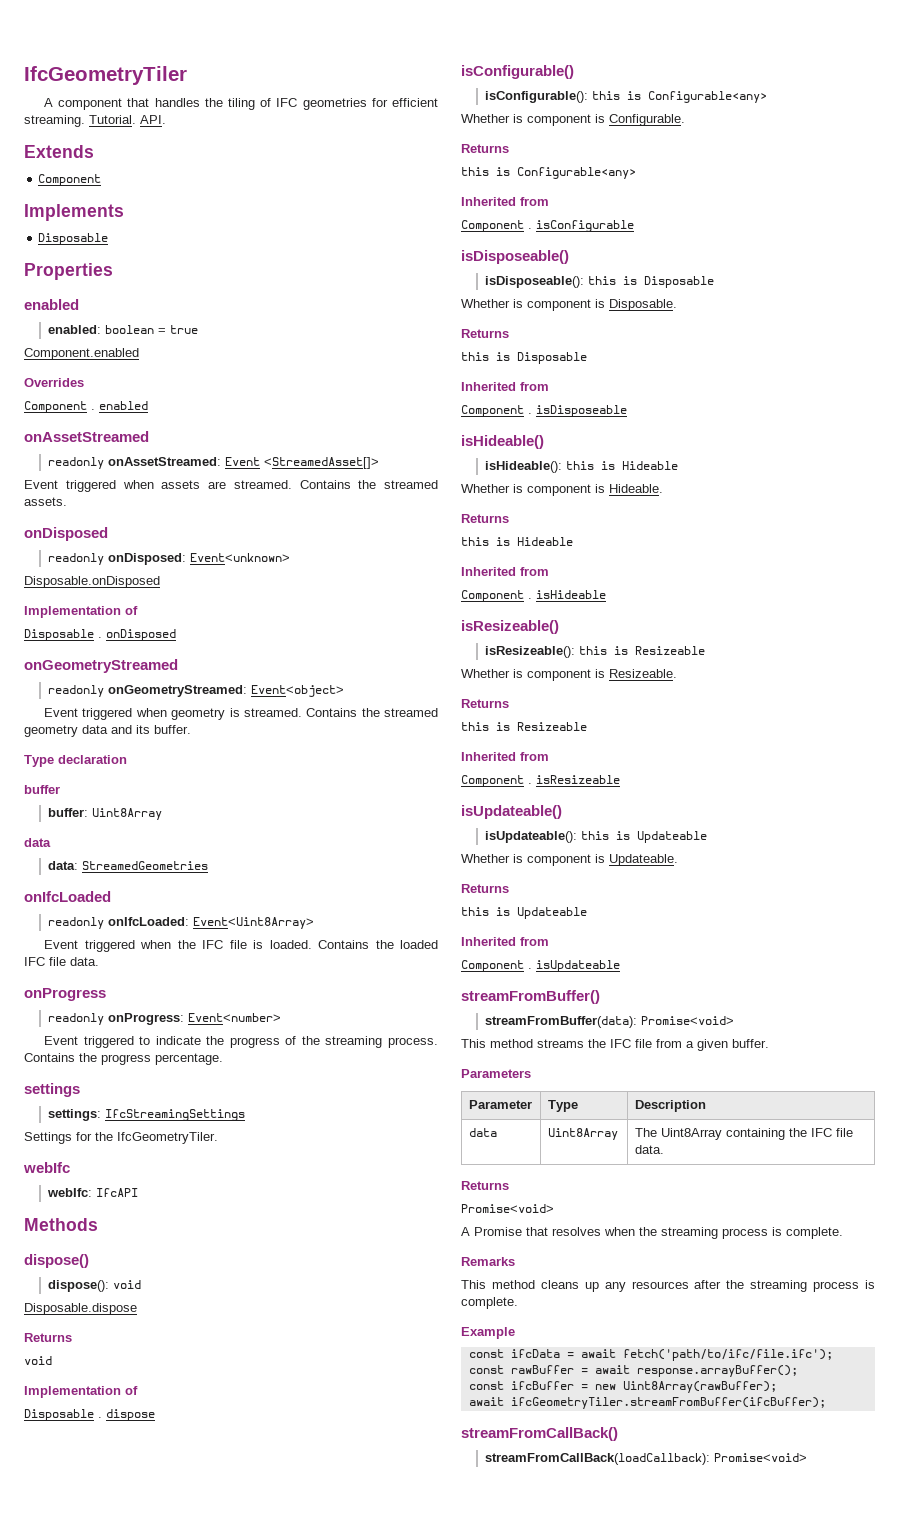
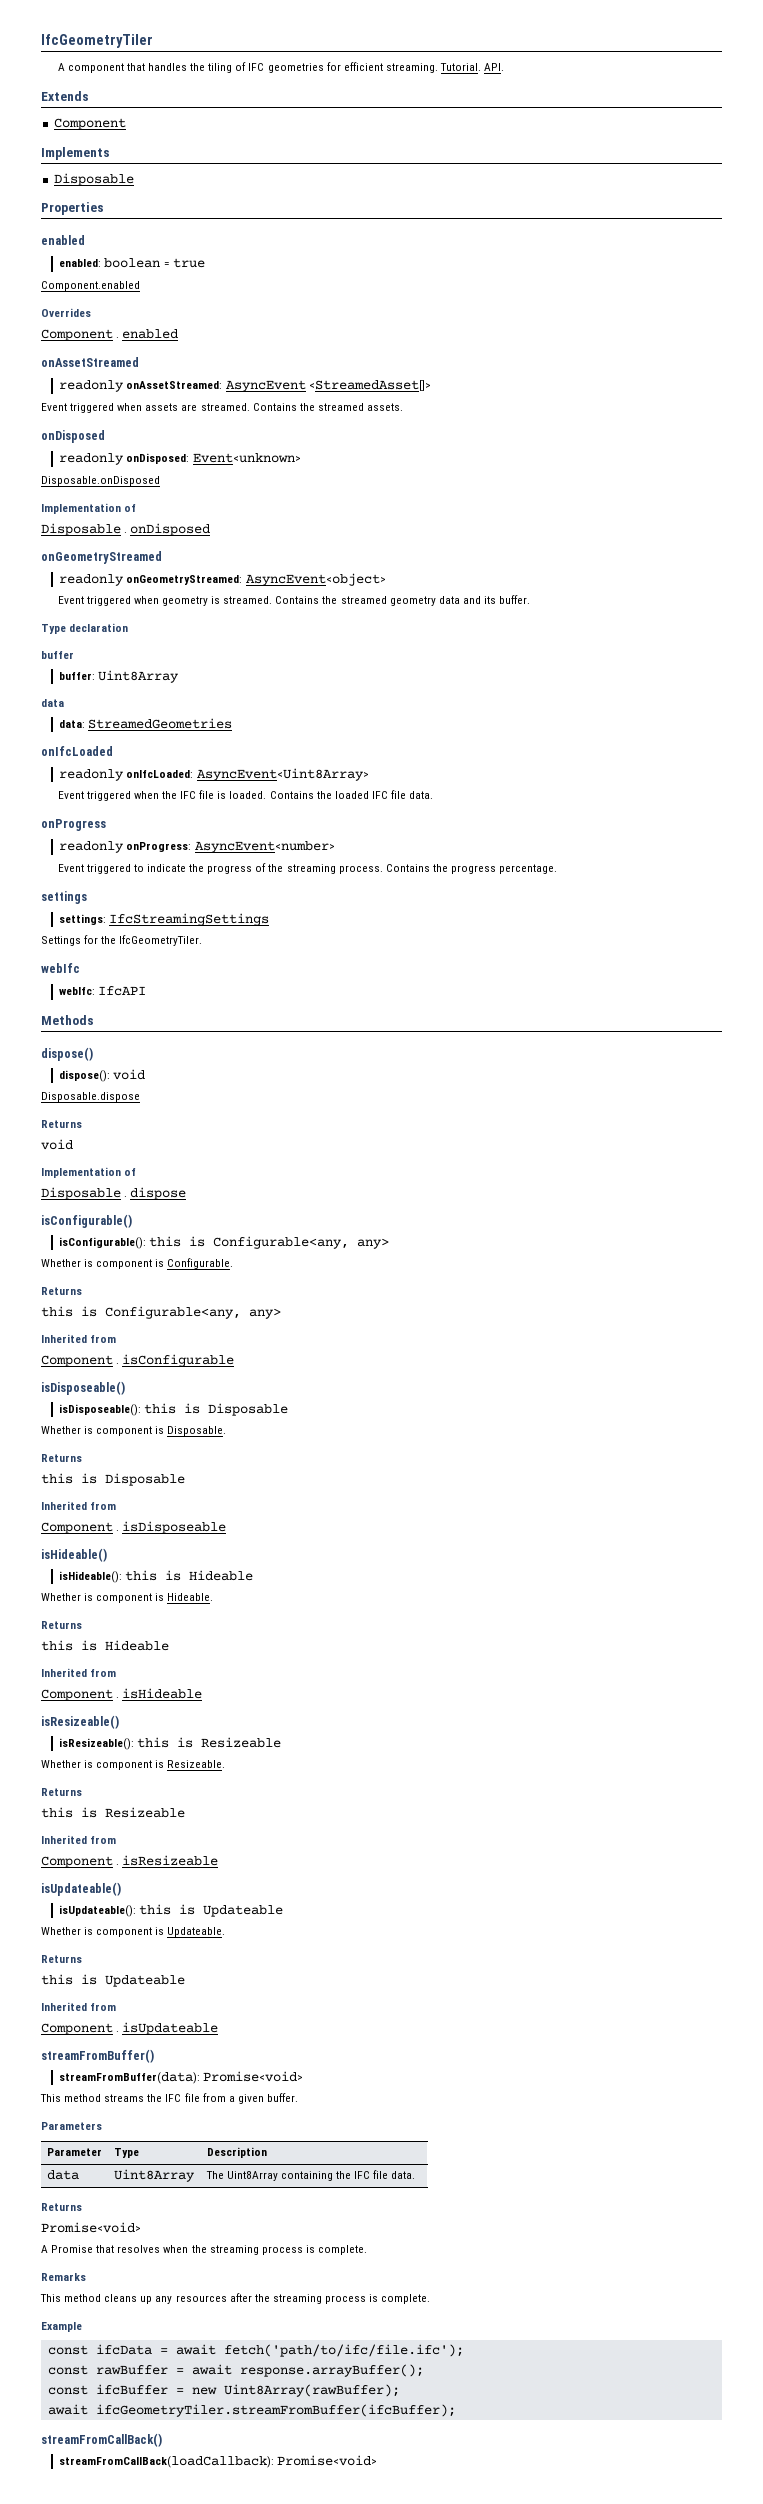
[224,457,260,466] Event -> [225,380,306,392] AsyncEvent
[250,685,344,697] Event<object> -> [245,573,386,586] AsyncEvent<object>
[192,917,314,929] Event<Uint8Array> -> [196,768,369,781] AsyncEvent<Uint8Array>
[187,1013,281,1022] Event<number> -> [194,841,335,853] AsyncEvent<number>
[647,91,767,103] Configurable<any> -> [213,1236,390,1249] Configurable<any, any>
[517,167,636,179] Configurable<any> -> [105,1306,281,1319] Configurable<any, any>

